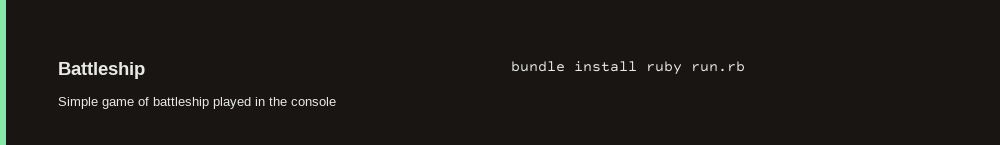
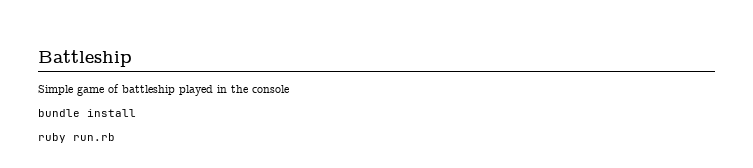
(637, 66) none -> (136, 113) //

